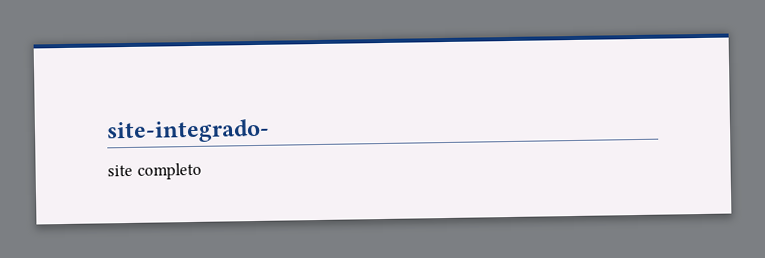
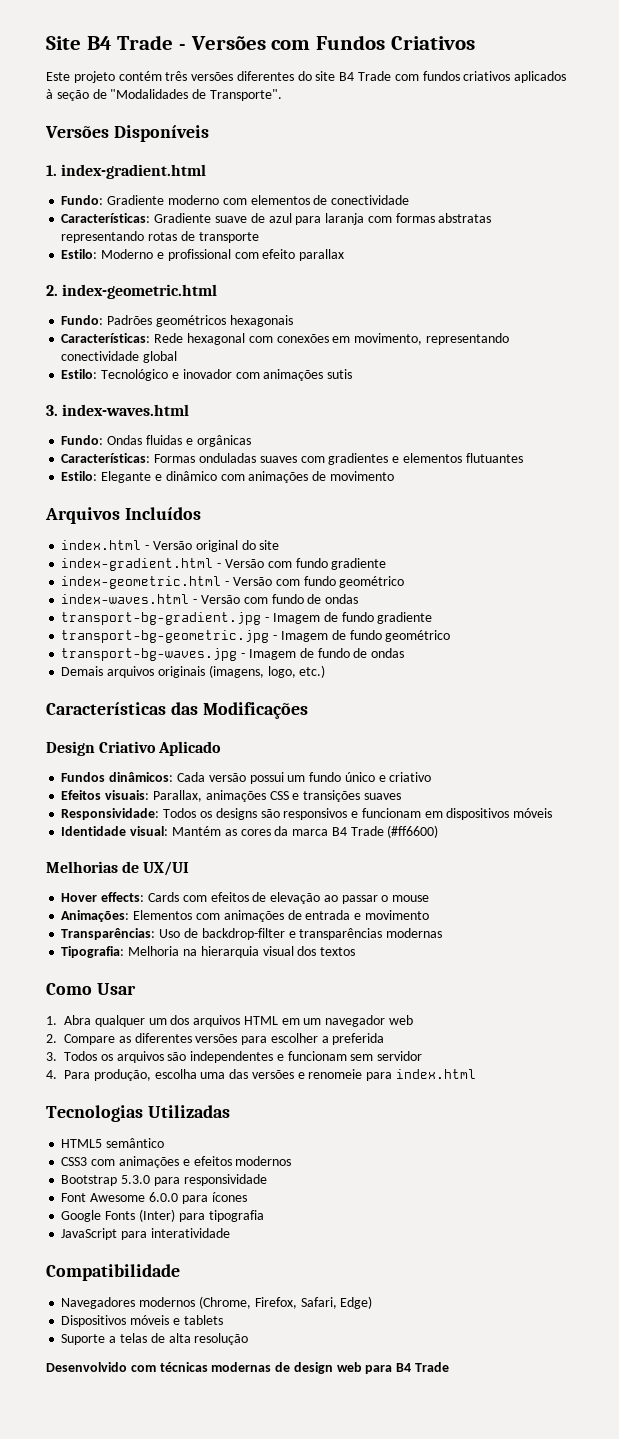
[106,118,270,144] [107,162,202,180] site-integrado- // site completo -> [46,35,475,50] [46,71,567,83] [46,89,282,101] [45,125,209,142] [46,164,207,179] [61,195,410,205] [61,213,492,225] [61,231,259,243] [61,249,345,261] [46,284,218,299] [61,315,293,327] [61,333,509,345] [61,351,178,363] [61,369,353,381] [46,404,190,416] [61,435,251,447] [61,453,523,465] [61,471,394,483] [45,507,201,524] [61,540,280,552] [61,558,387,571] [61,576,405,589] [61,594,359,604] [61,612,433,625] [61,630,451,643] [61,648,405,661] [61,665,326,678] [46,702,308,719] [46,741,222,756] [61,772,432,784] [61,790,401,802] [61,808,553,820] [61,825,439,838] [46,861,190,876] [61,892,430,904] [61,910,429,922] [61,928,443,940] [61,946,356,958] [46,983,136,995] [46,1015,414,1027] [46,1033,385,1045] [46,1051,423,1063] [46,1069,477,1081] [46,1105,230,1122] [61,1138,165,1148] [61,1156,292,1168] [61,1174,267,1186] [61,1192,247,1204] [61,1209,264,1222] [61,1228,230,1240] [46,1264,180,1281] [61,1296,373,1309] [61,1315,223,1327] [61,1333,249,1345] [46,1362,450,1374] Site B4 Trade - Versões com Fundos Criativos // Este projeto contém três versões diferentes do site B4 Trade com fundos criativos aplicados à seção de "Modalidades de Transporte". // Versões Disponíveis // 1. index-gradient.html // Fundo: Gradiente moderno com elementos de conectividade // Características: Gradiente suave de azul para laranja com formas abstratas representando rotas de transporte // Estilo: Moderno e profissional com efeito parallax // 2. index-geometric.html // Fundo: Padrões geométricos hexagonais // Características: Rede hexagonal com conexões em movimento, representando conectividade global // Estilo: Tecnológico e inovador com animações sutis // 3. index-waves.html // Fundo: Ondas fluidas e orgânicas // Características: Formas onduladas suaves com gradientes e elementos flutuantes // Estilo: Elegante e dinâmico com animações de movimento // Arquivos Incluídos // index.html - Versão original do site // index-gradient.html - Versão com fundo gradiente // index-geometric.html - Versão com fundo geométrico // index-waves.html - Versão com fundo de ondas // transport-bg-gradient.jpg - Imagem de fundo gradiente // transport-bg-geometric.jpg - Imagem de fundo geométrico // transport-bg-waves.jpg - Imagem de fundo de ondas // Demais arquivos originais (imagens, logo, etc.) // Características das Modificações // Design Criativo Aplicado // Fundos dinâmicos: Cada versão possui um fundo único e criativo // Efeitos visuais: Parallax, animações CSS e transições suaves // Responsividade: Todos os designs são responsivos e funcionam em dispositivos móveis // Identidade visual: Mantém as cores da marca B4 Trade (#ff6600) // Melhorias de UX/UI // Hover effects: Cards com efeitos de elevação ao passar o mouse // Animações: Elementos com animações de entrada e movimento // Transparências: Uso de backdrop-filter e transparências modernas // Tipografia: Melhoria na hierarquia visual dos textos // Como Usar // 1. Abra qualquer um dos arquivos HTML em um navegador web // 2. Compare as diferentes versões para escolher a preferida // 3. Todos os arquivos são independentes e funcionam sem servidor // 4. Para produção, escolha uma das versões e renomeie para index.html // Tecnologias Utilizadas // HTML5 semântico // CSS3 com animações e efeitos modernos // Bootstrap 5.3.0 para responsividade // Font Awesome 6.0.0 para ícones // Google Fonts (Inter) para tipografia // JavaScript para interatividade // Compatibilidade // Navegadores modernos (Chrome, Firefox, Safari, Edge) // Dispositivos móveis e tablets // Suporte a telas de alta resolução // Desenvolvido com técnicas modernas de design web para B4 Trade

